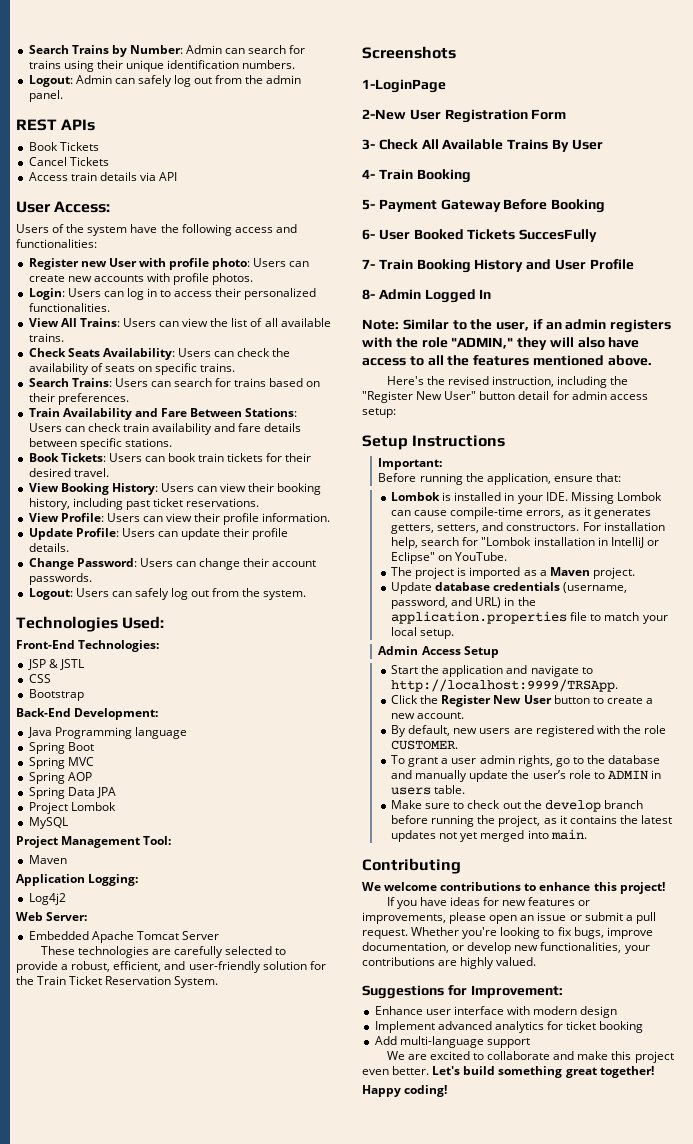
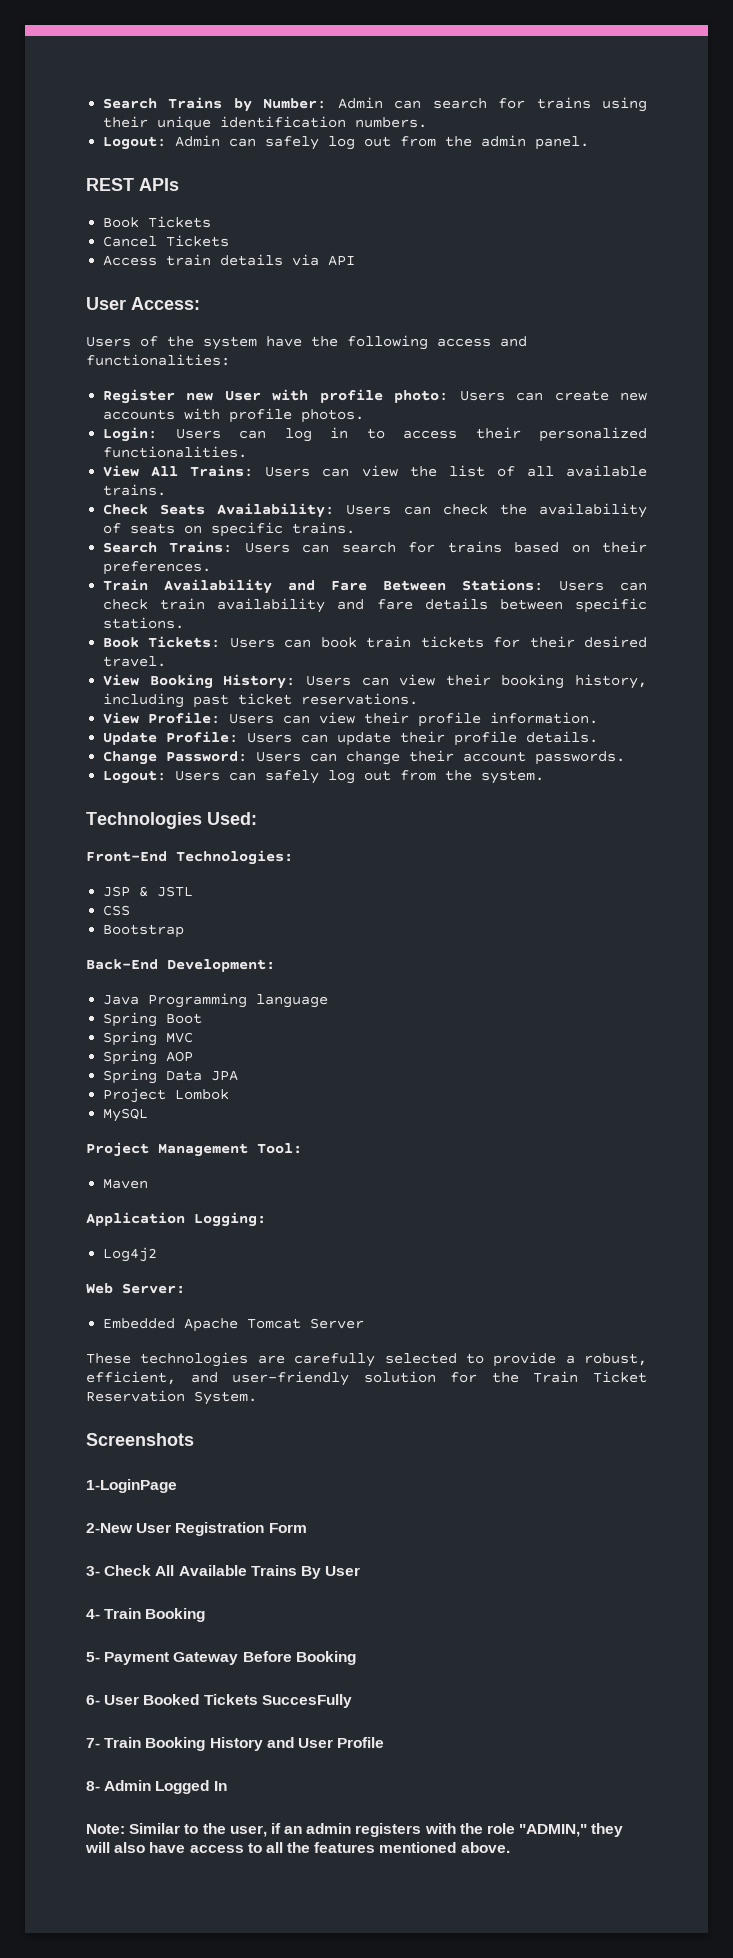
[386,376,629,388] [362,391,648,403] [362,408,396,418] [362,435,506,450] [378,458,443,470] [378,473,621,485] [391,492,662,504] [391,507,651,519] [391,522,665,534] [391,537,659,549] [391,552,508,564] [391,567,635,579] [391,582,628,594] [391,597,536,609] [391,611,668,624] [391,627,455,639] [378,646,499,658] [391,665,593,677] [391,679,619,692] [391,695,653,707] [391,712,465,719] [391,725,666,737] [391,740,459,750] [391,755,661,767] [391,770,661,782] [391,785,466,795] [391,800,643,812] [391,815,672,827] [391,829,587,842] [362,858,461,874] [362,882,665,894] [386,897,591,909] [362,912,656,924] [362,927,653,939] [362,942,650,954] [362,957,537,969] [362,985,563,999] [374,1006,618,1018] [374,1021,644,1033] [374,1036,530,1048] [386,1051,674,1063] [362,1066,654,1078] [362,1085,448,1097] // Here's the revised instruction, including the "Register New User" button detail for admin access setup: // Setup Instructions // Important: // Before running the application, ensure that: // Lombok is installed in your IDE. Missing Lombok can cause compile-time errors, as it generates getters, setters, and constructors. For installation help, search for "Lombok installation in IntelliJ or Eclipse" on YouTube. // The project is imported as a Maven project. // Update database credentials (username, password, and URL) in the application.properties file to match your local setup. // Admin Access Setup // Start the application and navigate to http://localhost:9999/TRSApp. // Click the Register New User button to create a new account. // By default, new users are registered with the role CUSTOMER. // To grant a user admin rights, go to the database and manually update the user’s role to ADMIN in users table. // Make sure to check out the develop branch before running the project, as it contains the latest updates not yet merged into main. // Contributing // We welcome contributions to enhance this project! // If you have ideas for new features or improvements, please open an issue or submit a pull request. Whether you're looking to fix bugs, improve documentation, or develop new functionalities, your contributions are highly valued. // Suggestions for Improvement: // Enhance user interface with modern design // Implement advanced analytics for ticket booking // Add multi-language support // We are excited to collaborate and make this project even better. Let's build something great together! // Happy coding! -> (510, 1847) none

